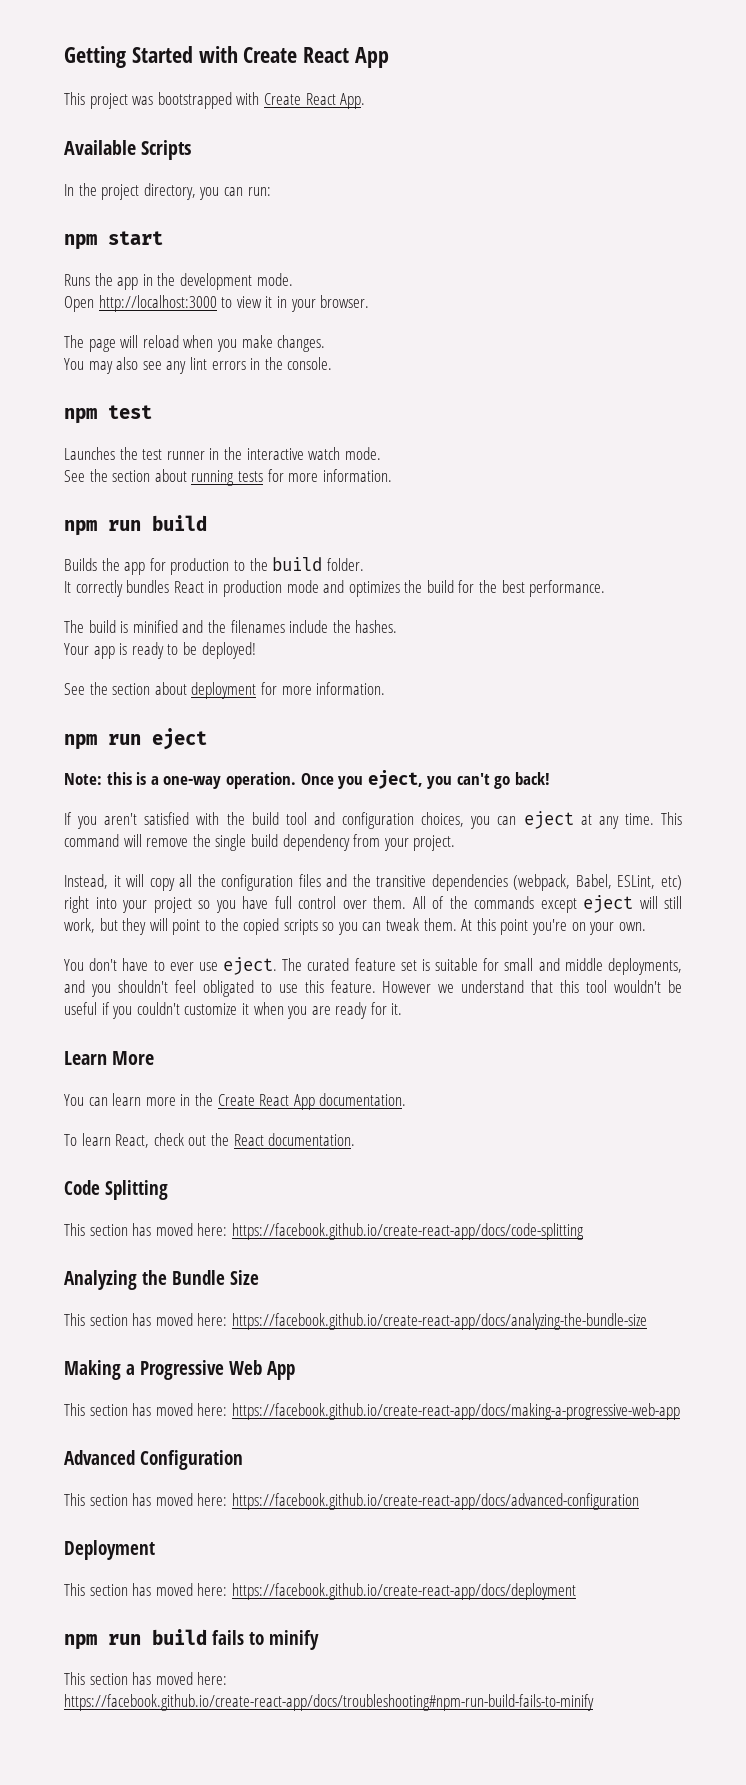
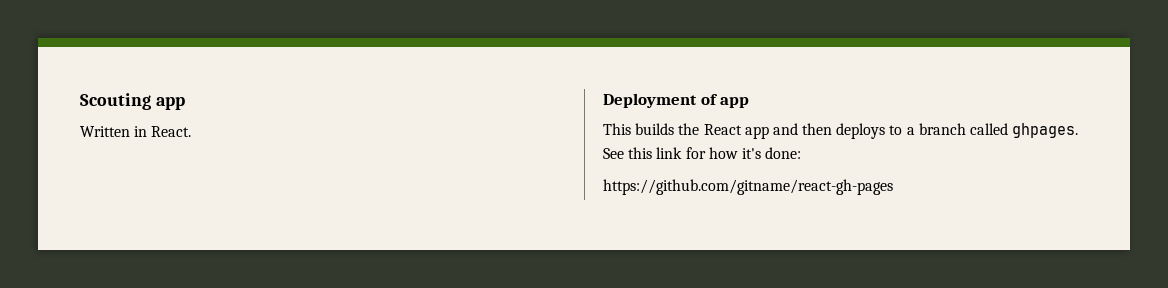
[64,46,390,68] [64,92,366,109] [64,140,192,160] [64,183,271,200] [64,231,163,250] [64,273,293,290] [64,295,370,312] [64,335,326,352] [64,357,333,374] [64,405,152,424] [64,447,381,460] [64,469,392,486] [64,515,207,536] [64,557,364,575] [64,580,606,597] [64,620,398,633] [64,642,256,659] [64,682,386,699] [64,728,207,750] [64,770,551,789] [64,811,683,829] [64,834,456,851] [64,874,682,891] [64,895,682,913] [64,918,646,935] [64,957,683,975] [64,980,682,997] [64,1002,403,1019] [64,1051,155,1065] [64,1093,407,1110] [64,1133,356,1148] [64,1180,168,1200] [64,1223,584,1240] [64,1270,259,1290] [64,1313,647,1330] [64,1360,295,1380] [64,1403,680,1420] [64,1450,243,1470] [64,1493,639,1510] [64,1540,155,1560] [64,1583,576,1600] [64,1629,319,1650] [64,1672,228,1685] [64,1694,594,1711] Getting Started with Create React App // This project was bootstrapped with Create React App. // Available Scripts // In the project directory, you can run: // npm start // Runs the app in the development mode. // Open http://localhost:3000 to view it in your browser. // The page will reload when you make changes. // You may also see any lint errors in the console. // npm test // Launches the test runner in the interactive watch mode. // See the section about running tests for more information. // npm run build // Builds the app for production to the build folder. // It correctly bundles React in production mode and optimizes the build for the best performance. // The build is minified and the filenames include the hashes. // Your app is ready to be deployed! // See the section about deployment for more information. // npm run eject // Note: this is a one-way operation. Once you eject, you can't go back! // If you aren't satisfied with the build tool and configuration choices, you can eject at any time. This command will remove the single build dependency from your project. // Instead, it will copy all the configuration files and the transitive dependencies (webpack, Babel, ESLint, etc) right into your project so you have full control over them. All of the commands except eject will still work, but they will point to the copied scripts so you can tweak them. At this point you're on your own. // You don't have to ever use eject. The curated feature set is suitable for small and middle deployments, and you shouldn't feel obligated to use this feature. However we understand that this tool wouldn't be useful if you couldn't customize it when you are ready for it. // Learn More // You can learn more in the Create React App documentation. // To learn React, check out the React documentation. // Code Splitting // This section has moved here: https://facebook.github.io/create-react-app/docs/code-splitting // Analyzing the Bundle Size // This section has moved here: https://facebook.github.io/create-react-app/docs/analyzing-the-bundle-size // Making a Progressive Web App // This section has moved here: https://facebook.github.io/create-react-app/docs/making-a-progressive-web-app // Advanced Configuration // This section has moved here: https://facebook.github.io/create-react-app/docs/advanced-configuration // Deployment // This section has moved here: https://facebook.github.io/create-react-app/docs/deployment // npm run build fails to minify // This section has moved here: https://facebook.github.io/create-react-app/docs/troubleshooting#npm-run-build-fails-to-minify -> [80,93,185,110] [80,126,192,137] [603,93,750,108] [603,123,1079,139] [603,147,802,159] [603,179,893,195] Scouting app // Written in React. // Deployment of app // This builds the React app and then deploys to a branch called ghpages. See this link for how it's done: // https://github.com/gitname/react-gh-pages

